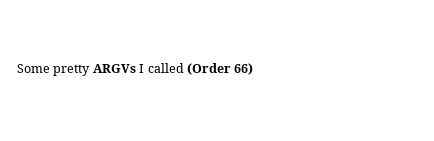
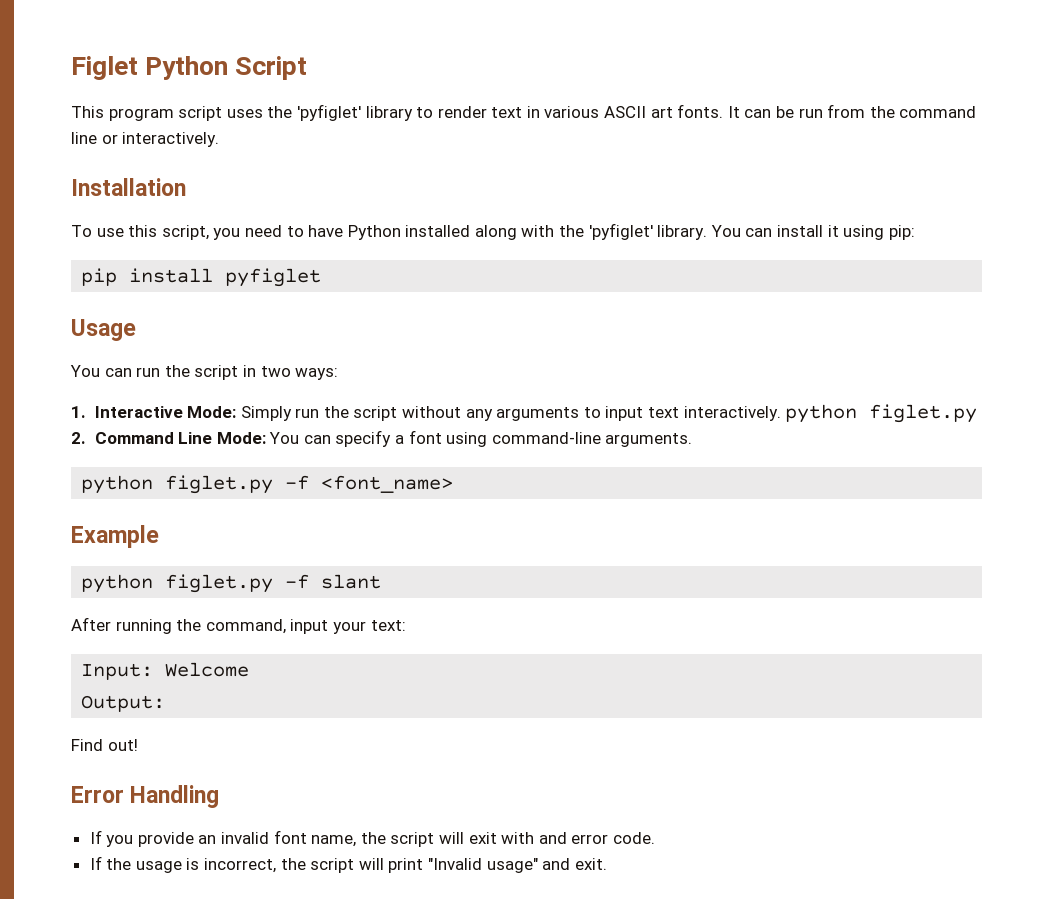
[17,63,254,76] Some pretty ARGVs I called (Order 66) -> [71,56,308,80] [71,104,977,121] [71,132,220,147] [71,178,186,196] [71,223,915,240] [81,268,322,287] [71,319,136,341] [70,365,339,380] [71,404,978,423] [71,430,693,447] [81,475,454,494] [71,525,159,548] [81,574,382,593] [71,617,406,634] [81,662,250,680] [81,695,166,712] [71,739,138,751] [71,785,220,808] [89,830,655,847] [89,856,607,873] Figlet Python Script // This program script uses the 'pyfiglet' library to render text in various ASCII art fonts. It can be run from the command line or interactively. // Installation // To use this script, you need to have Python installed along with the 'pyfiglet' library. You can install it using pip: // pip install pyfiglet // Usage // You can run the script in two ways: // 1. Interactive Mode: Simply run the script without any arguments to input text interactively. python figlet.py // 2. Command Line Mode: You can specify a font using command-line arguments. // python figlet.py -f <font_name> // Example // python figlet.py -f slant // After running the command, input your text: // Input: Welcome // Output: // Find out! // Error Handling // If you provide an invalid font name, the script will exit with and error code. // If the usage is incorrect, the script will print "Invalid usage" and exit.

